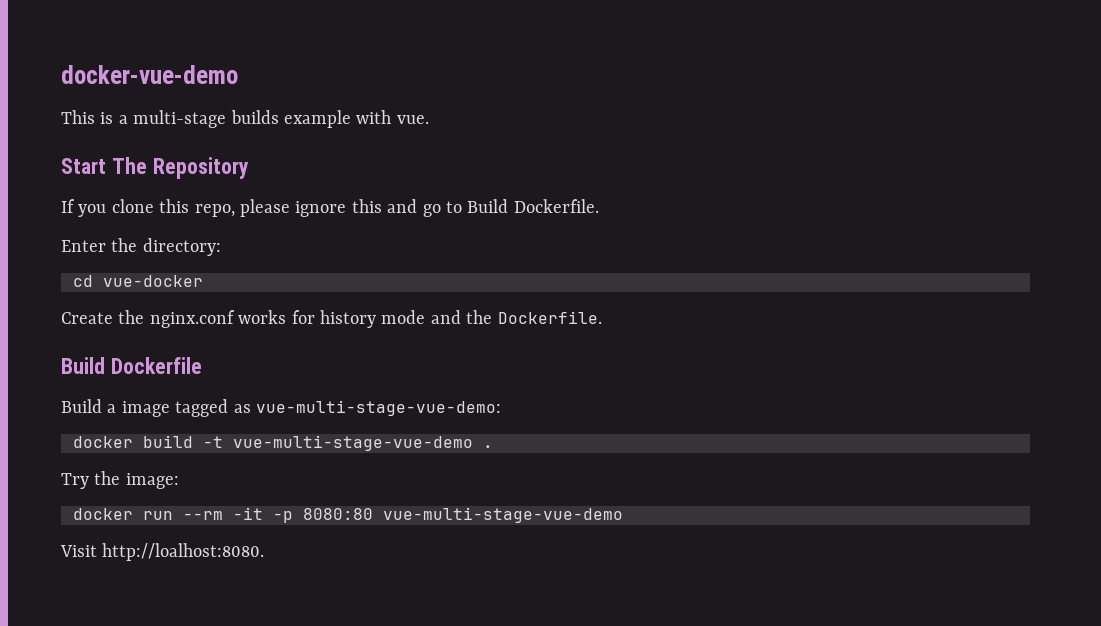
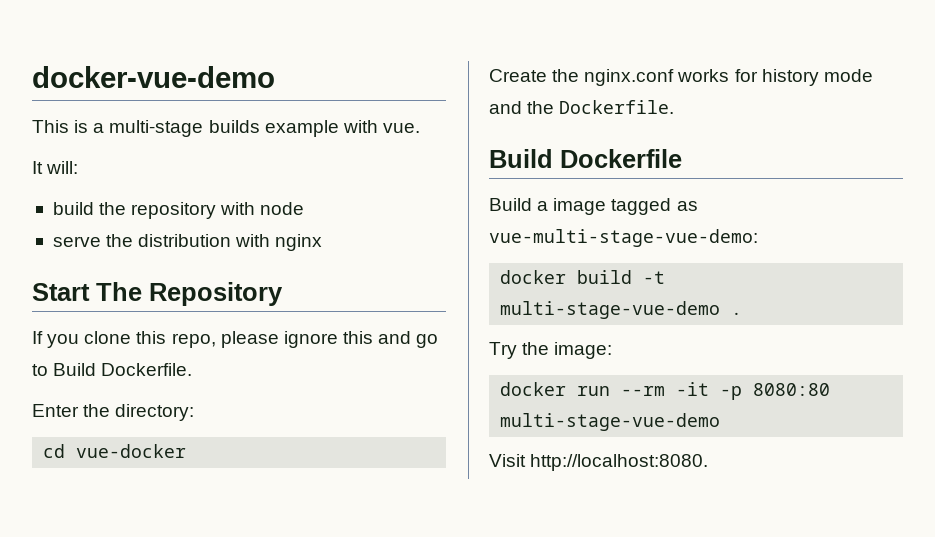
(429, 119) none -> [32,161,79,174] [52,202,305,219] [52,234,323,251] // It will: // build the repository with node // serve the distribution with nginx
[233,435,473,451] vue-multi-stage-vue-demo -> [500,301,721,319] multi-stage-vue-demo
[383,507,623,523] vue-multi-stage-vue-demo -> [500,413,721,431] multi-stage-vue-demo
[102,543,265,561] http://loalhost:8080. -> [530,454,709,471] http://localhost:8080.

